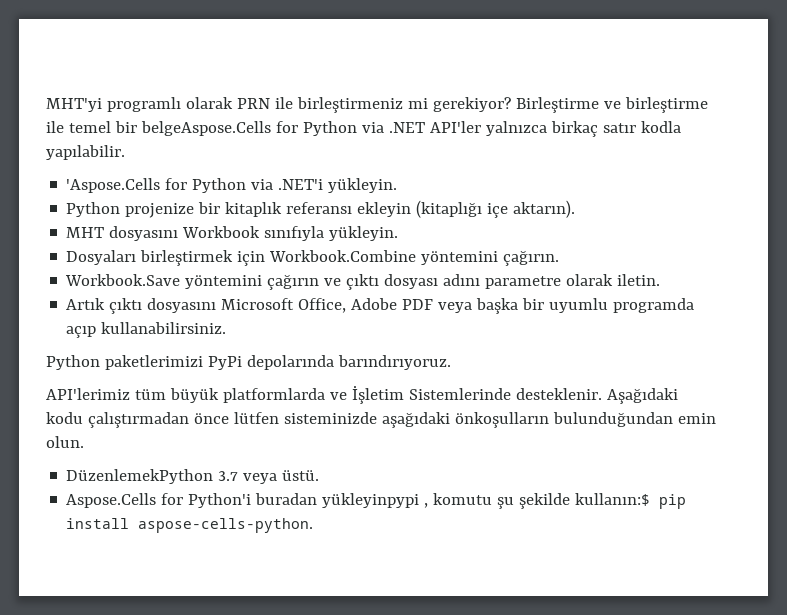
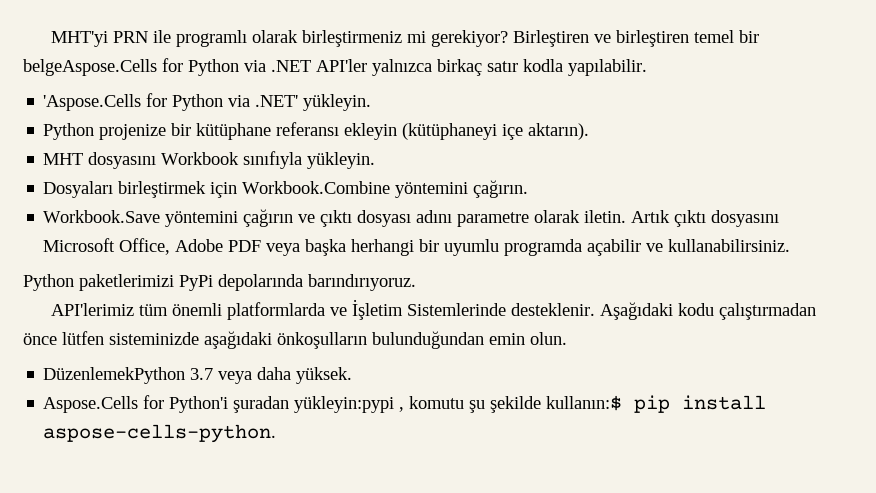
[106,97,708,113] [46,121,64,133] programlı olarak PRN ile birleştirmeniz mi gerekiyor? Birleştirme ve birleştirme ile -> [113,30,690,47] PRN ile programlı olarak birleştirmeniz mi gerekiyor? Birleştiren ve birleştiren
[278,179,324,190] .NET'i -> [255,95,299,107] .NET'
[225,202,283,217] kitaplık -> [196,123,272,140] kütüphane
[416,200,483,218] (kitaplığı -> [402,123,498,140] (kütüphaneyi
(661, 280) // -> (627, 216) none
(519, 306) none -> [351,239,415,256] herhangi
[66,326,97,338] açıp -> [587,239,664,256] açabilir ve
[169,388,219,403] büyük -> [172,303,223,316] önemli
[282,470,320,481] üstü. -> [257,367,353,384] daha yüksek.
[255,493,420,508] buradan yükleyinpypi -> [233,396,395,413] şuradan yükleyin:pypi

